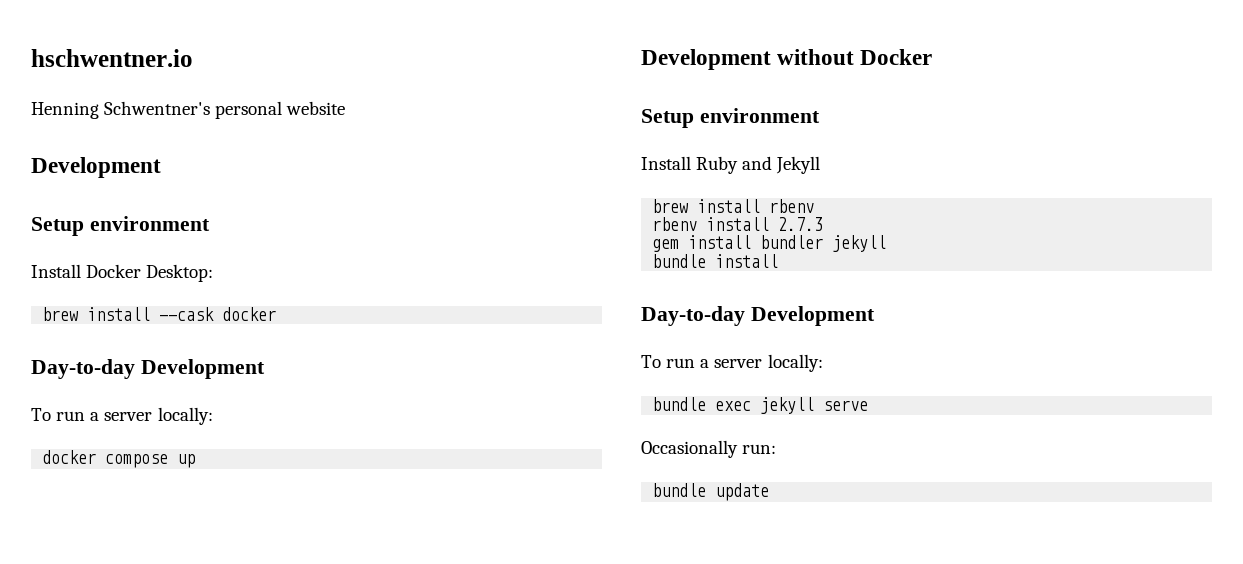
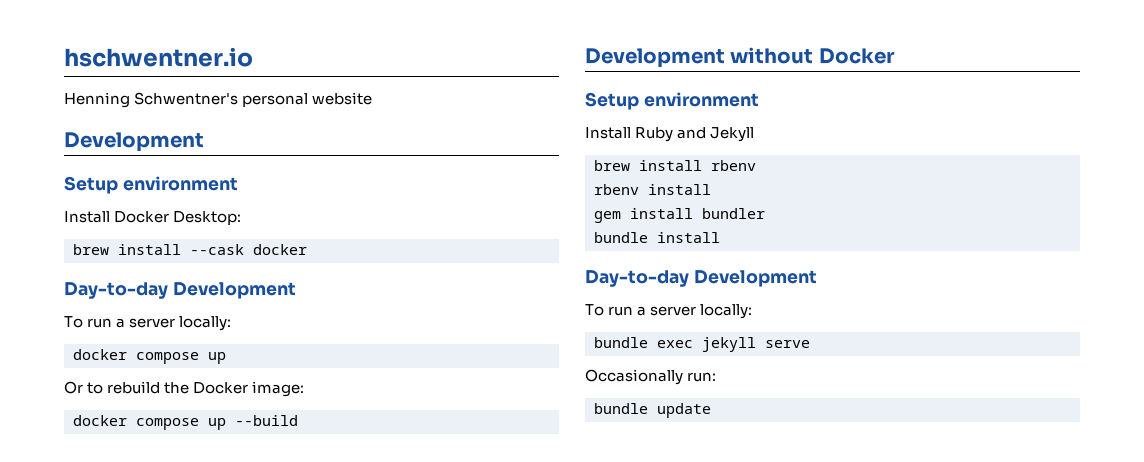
(196, 461) none -> [64,381,305,397] [73,415,298,430] // Or to rebuild the Docker image: // docker compose up --build
[778,217,824,231] 2.7.3 -> (711, 189) none
[832,235,887,252] jekyll -> (765, 213) none

